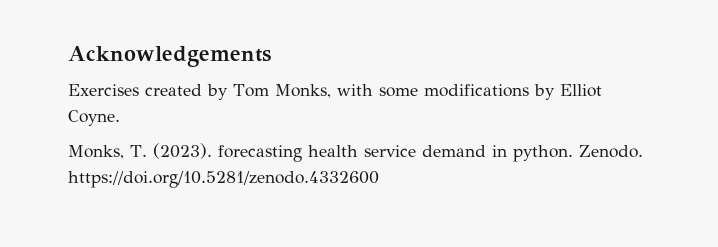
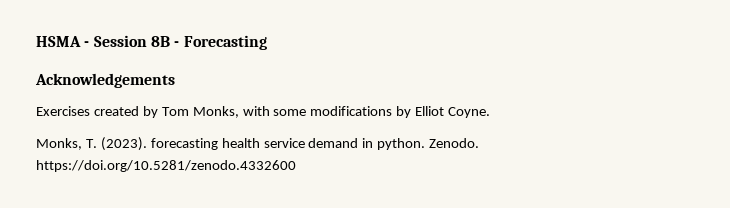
(68, 56) none -> [36,35,267,50] HSMA - Session 8B - Forecasting //

